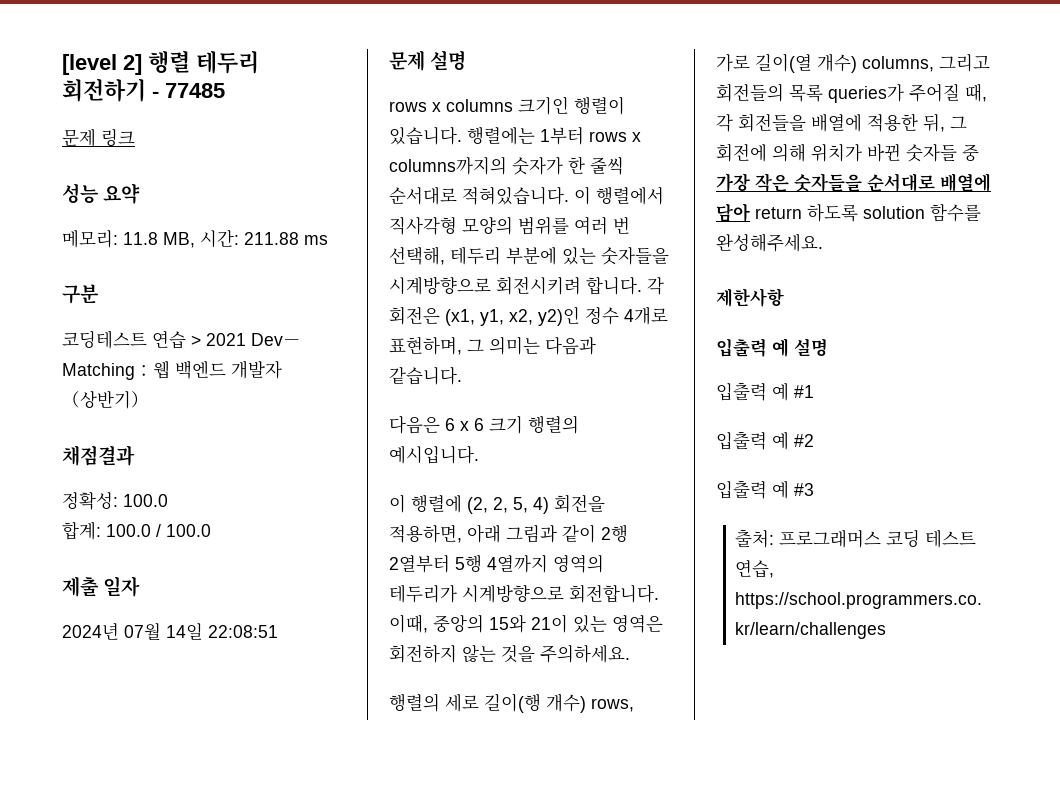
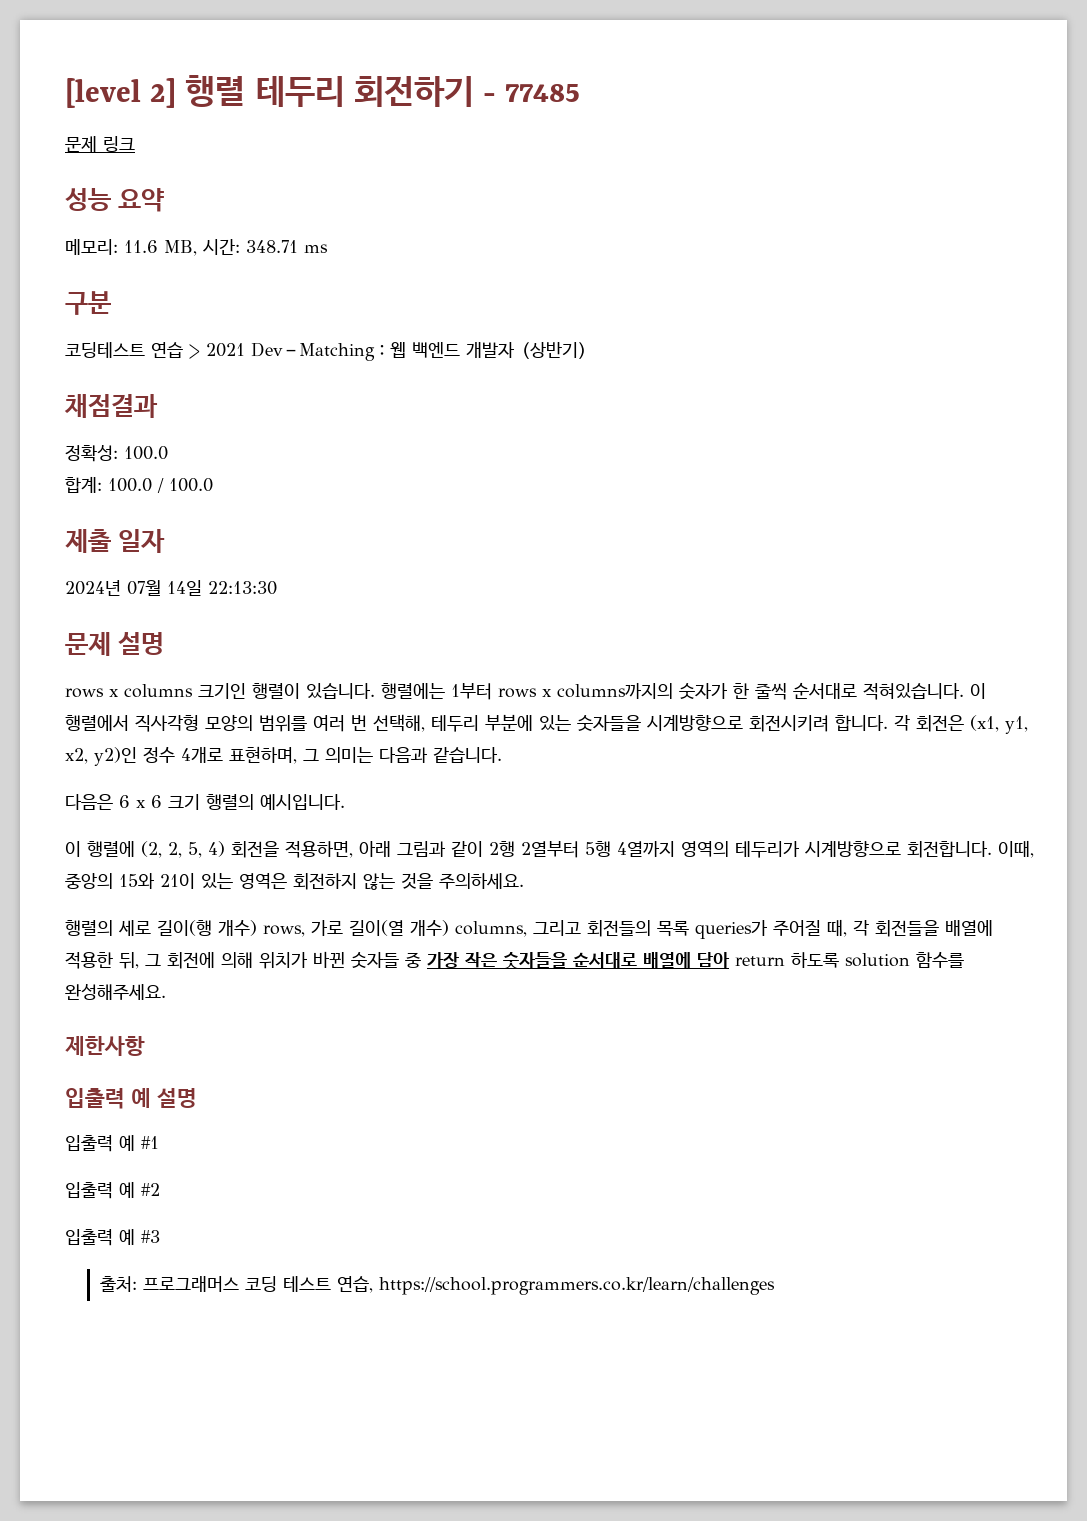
[123,232,158,245] 11.8 -> [124,240,158,253] 11.6
[244,232,299,245] 211.88 -> [246,240,298,253] 348.71
[208,625,278,638] 22:08:51 -> [208,581,277,595] 22:13:30

